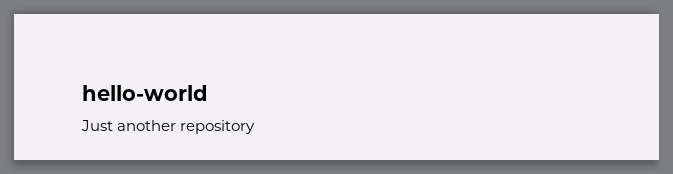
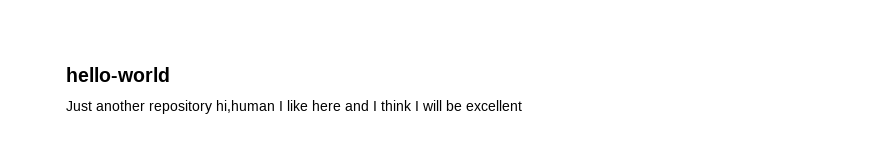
(256, 127) none -> [216,100,522,113] hi,human I like here and I think I will be excellent

